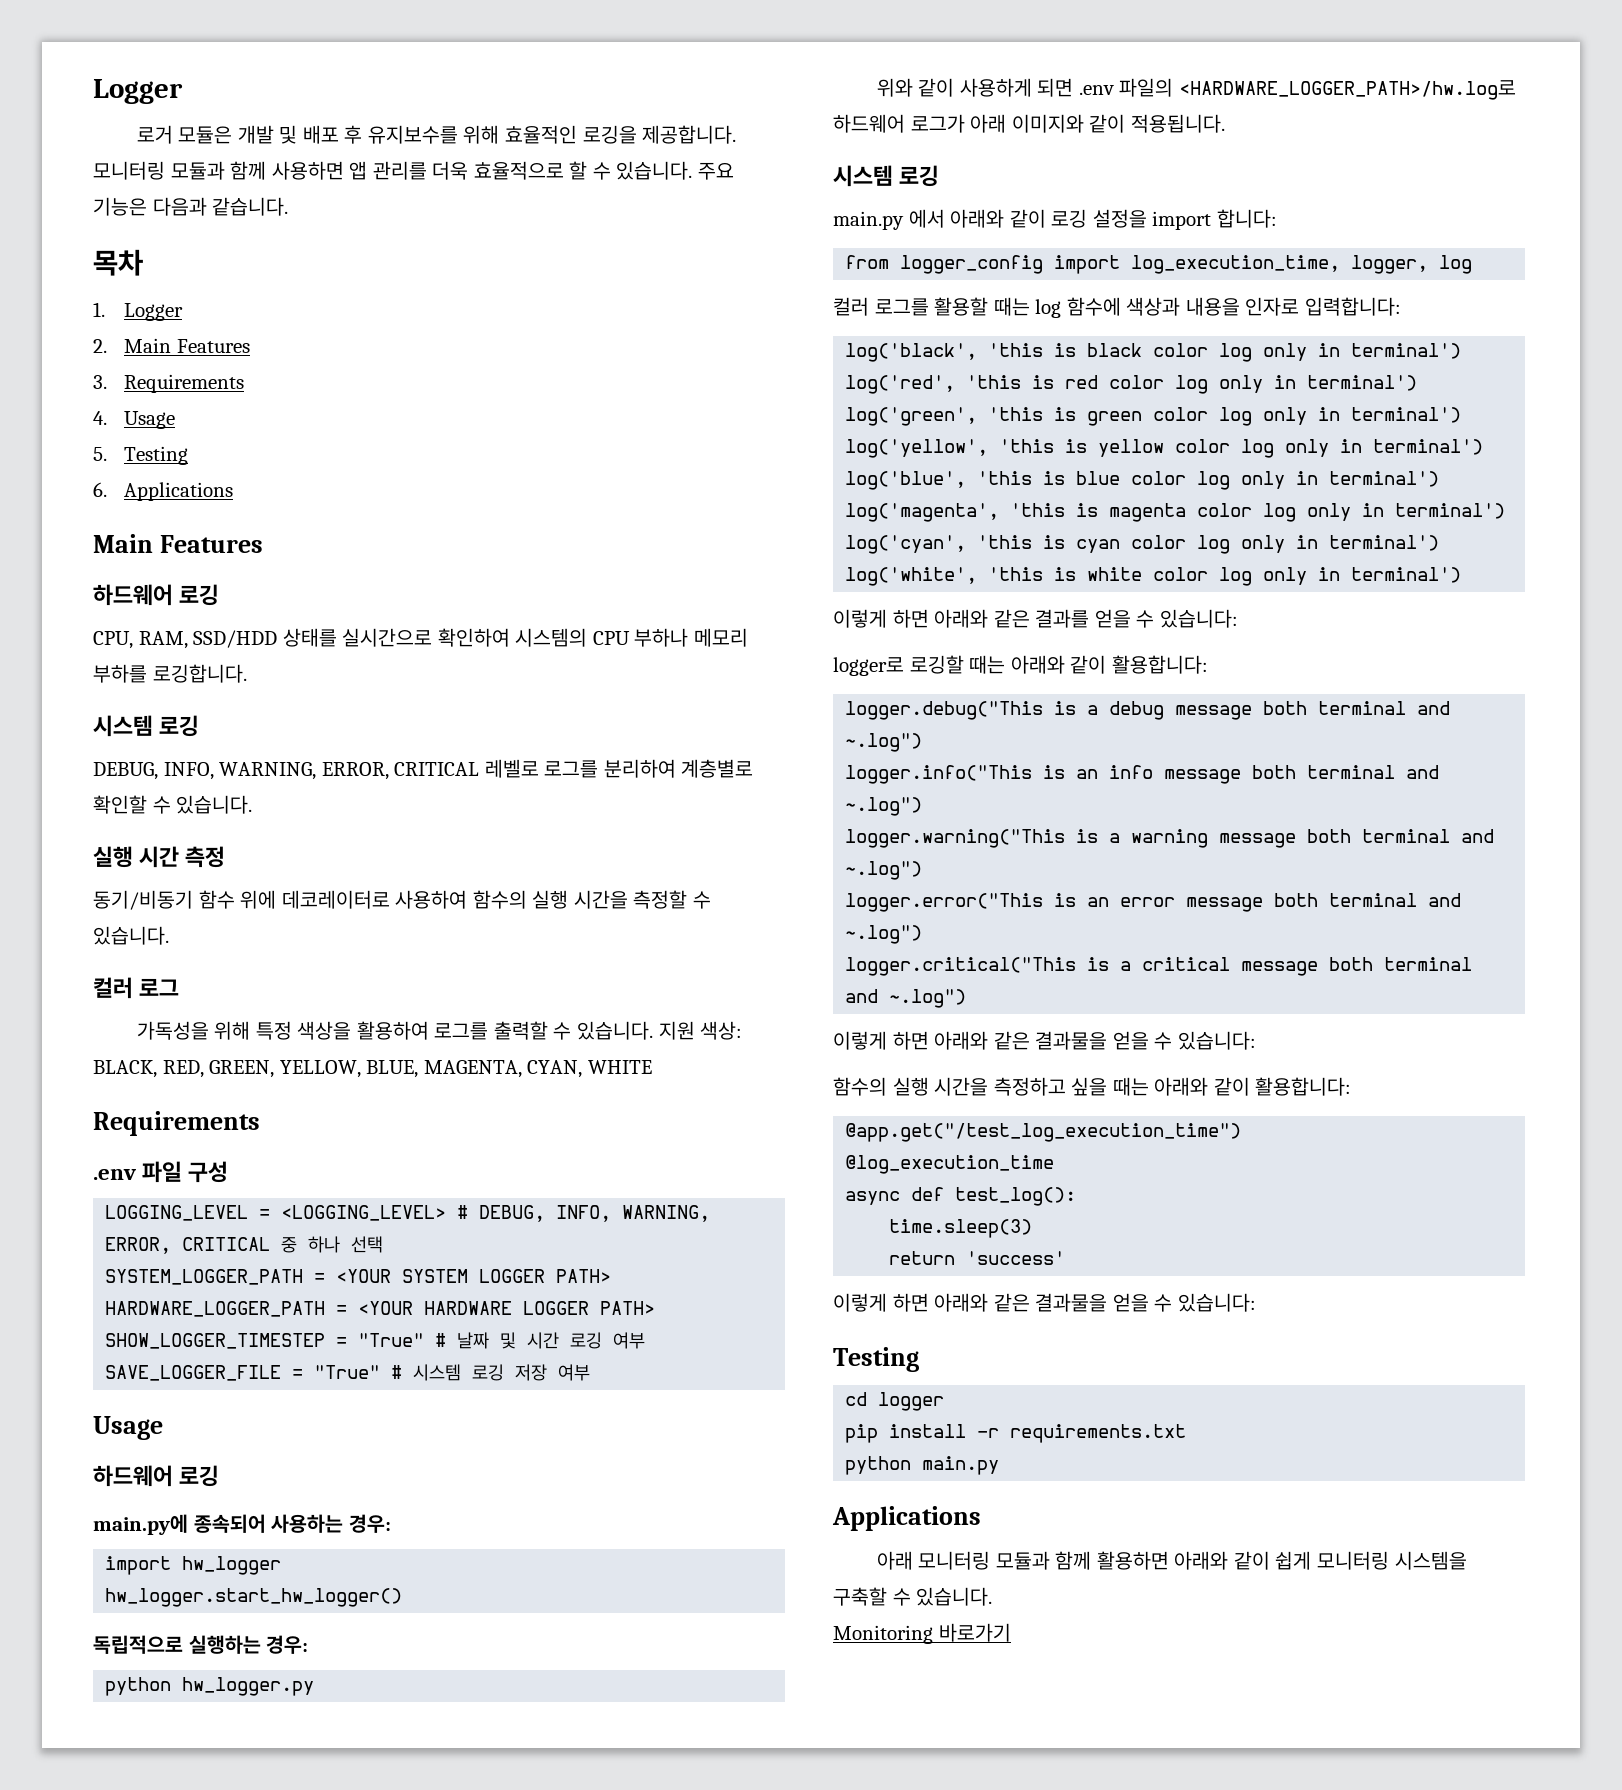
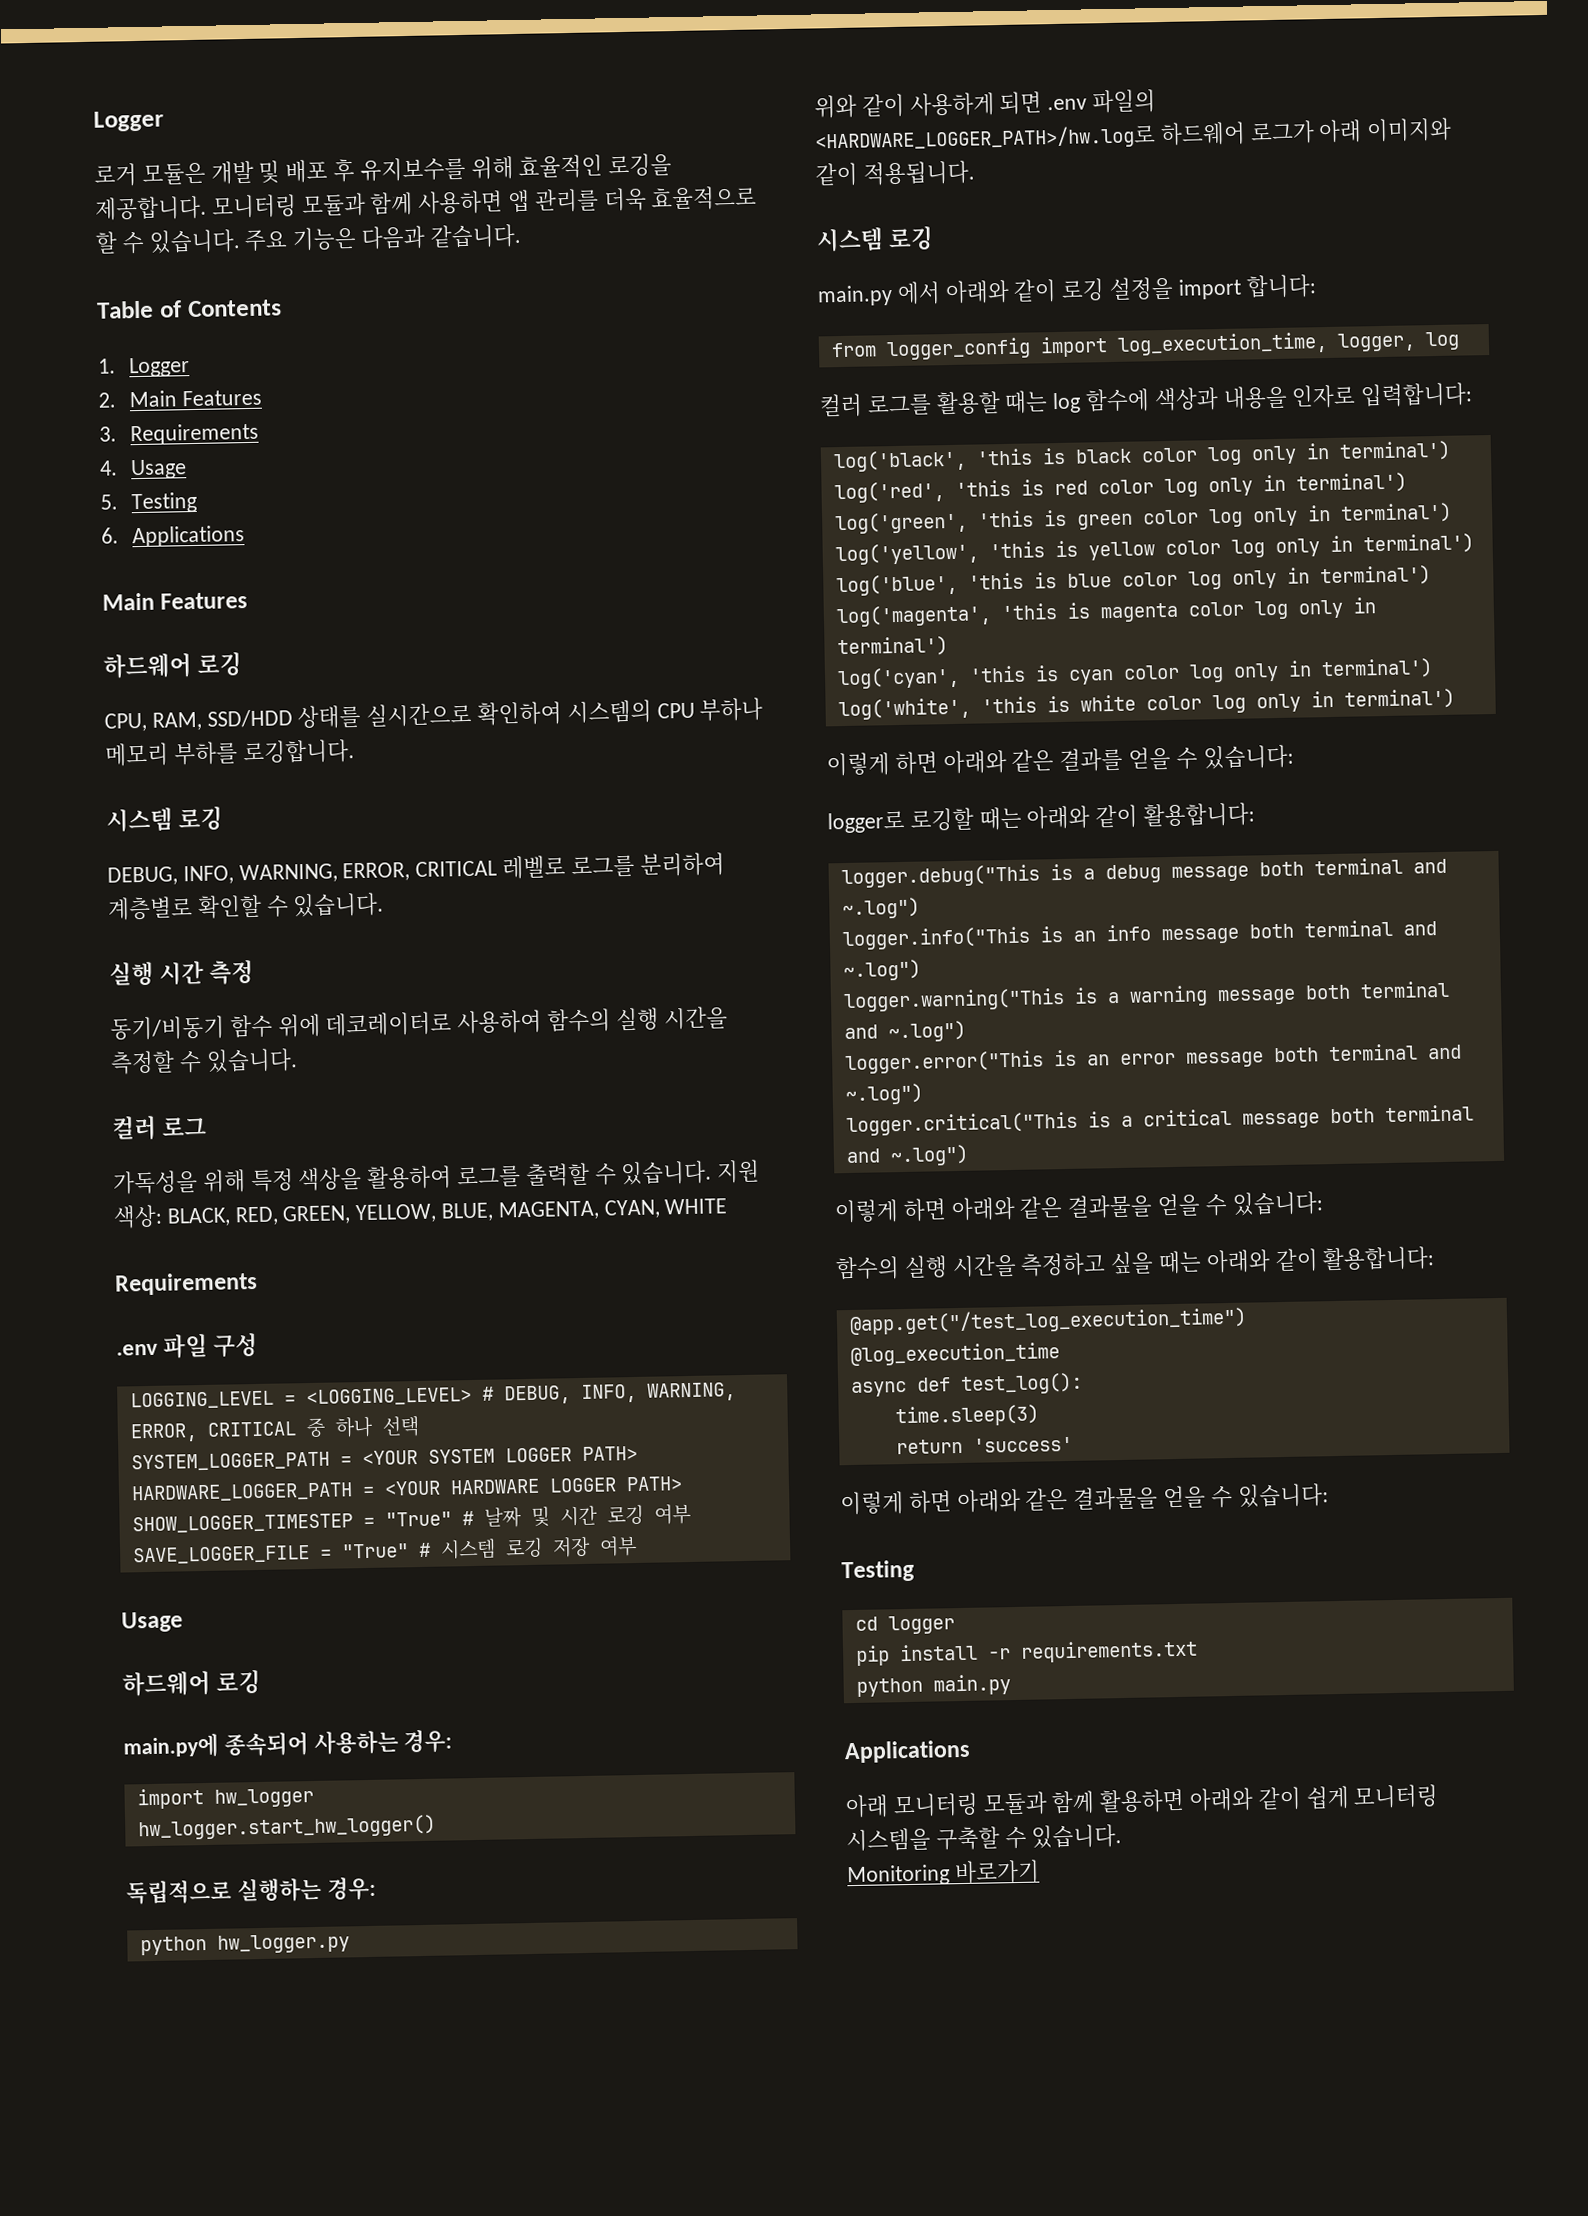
[93,249,143,276] 목차 -> [96,299,282,319] Table of Contents

